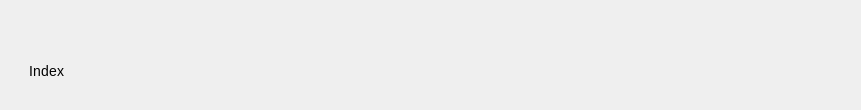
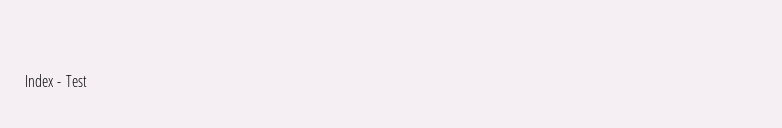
(64, 70) none -> [57,75,87,87] - Test

